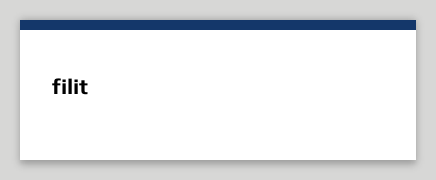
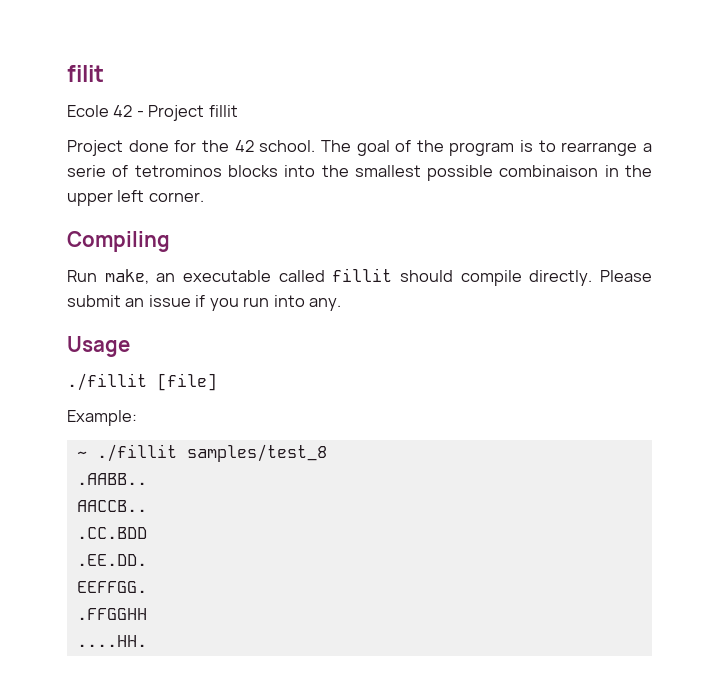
(88, 86) none -> [67,105,238,121] [67,140,653,156] [67,165,652,181] [67,190,204,206] [67,231,170,252] [67,268,652,286] [67,295,342,311] [67,336,130,357] [67,373,217,391] [67,410,137,426] [76,444,327,462] [76,473,147,485] [76,500,147,512] [76,527,147,539] [76,554,147,566] [76,581,147,593] [76,608,147,620] [76,635,147,647] // Ecole 42 - Project fillit // Project done for the 42 school. The goal of the program is to rearrange a serie of tetrominos blocks into the smallest possible combinaison in the upper left corner. // Compiling // Run make, an executable called fillit should compile directly. Please submit an issue if you run into any. // Usage // ./fillit [file] // Example: // ~ ./fillit samples/test_8 // .AABB.. // AACCB.. // .CC.BDD // .EE.DD. // EEFFGG. // .FFGGHH // ....HH.

